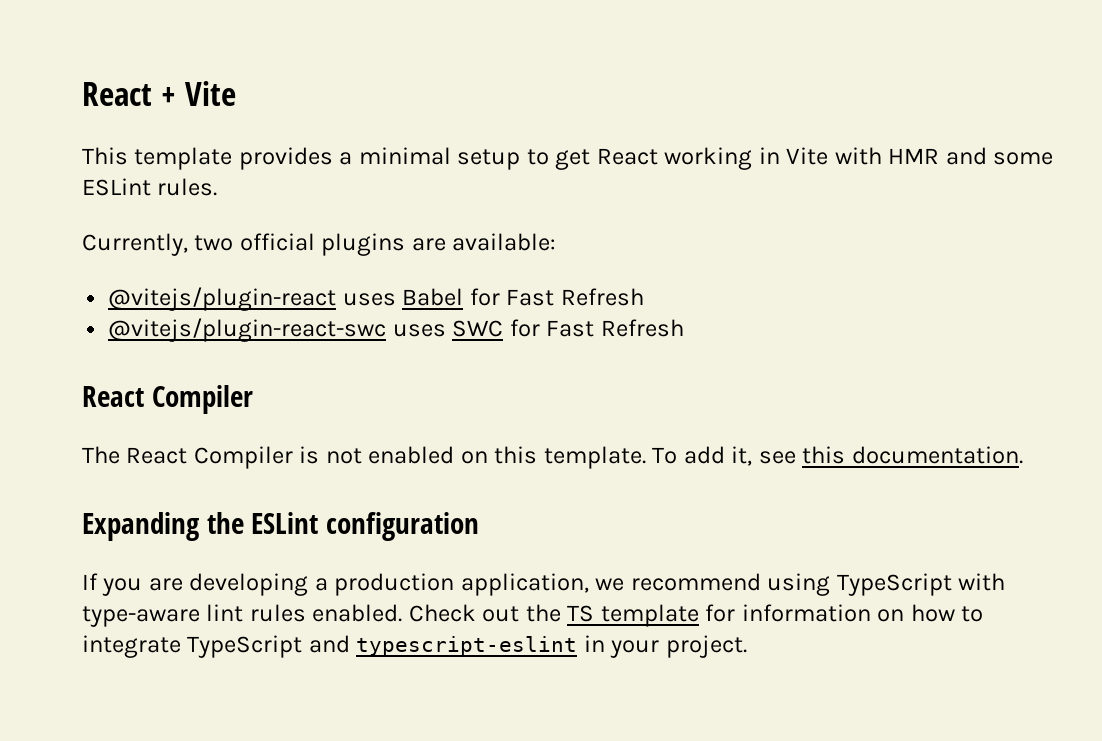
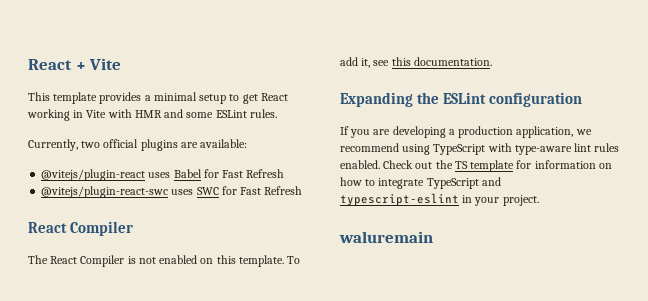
(747, 646) none -> [339,231,433,243] // waluremain

